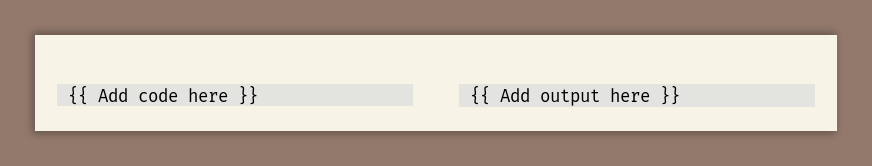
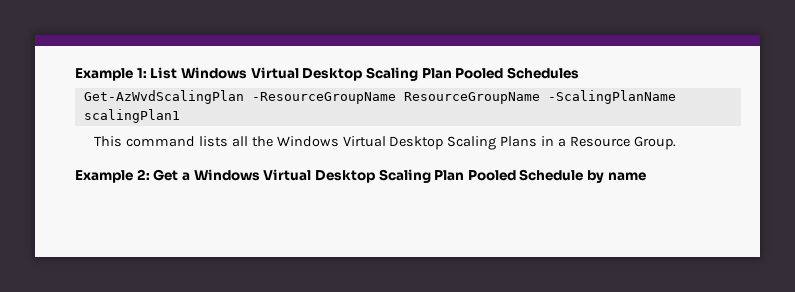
[67,85,258,105] [469,85,680,106] {{ Add code here }} // {{ Add output here }} -> [75,67,579,81] [83,90,676,104] [83,109,180,123] [94,136,676,150] [75,169,646,183] Example 1: List Windows Virtual Desktop Scaling Plan Pooled Schedules // Get-AzWvdScalingPlan -ResourceGroupName ResourceGroupName -ScalingPlanName scalingPlan1 // This command lists all the Windows Virtual Desktop Scaling Plans in a Resource Group. // Example 2: Get a Windows Virtual Desktop Scaling Plan Pooled Schedule by name

